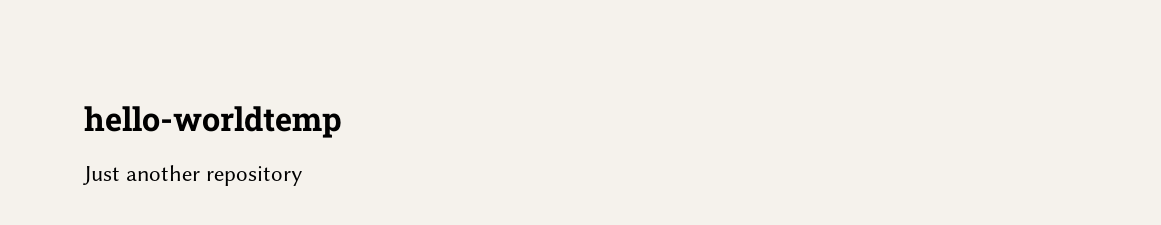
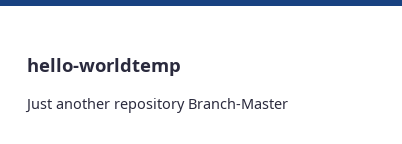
(304, 176) none -> [188,98,288,109] Branch-Master

